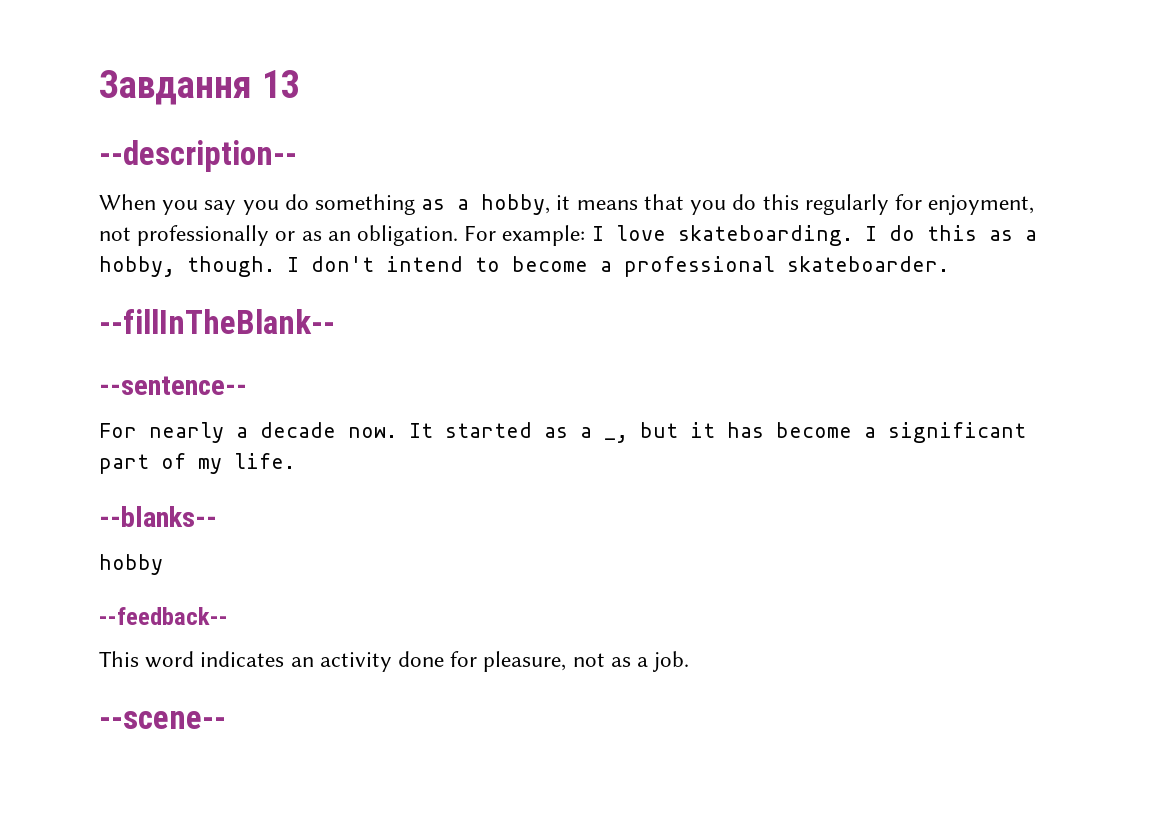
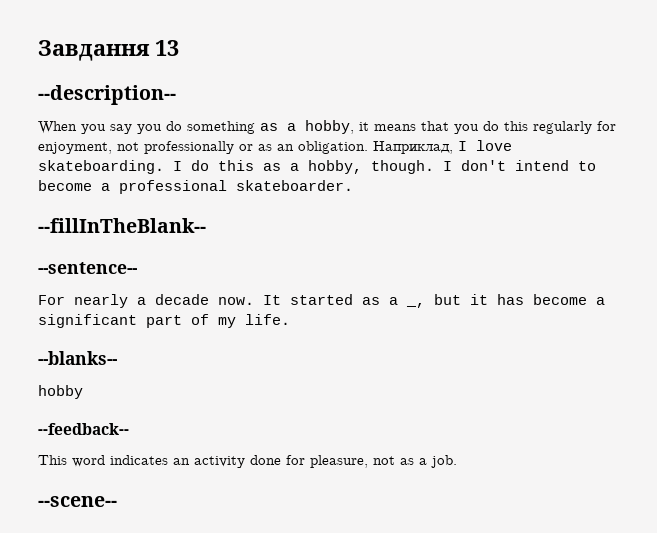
[464,225,586,246] For example: -> [373,141,453,154] Наприклад,

